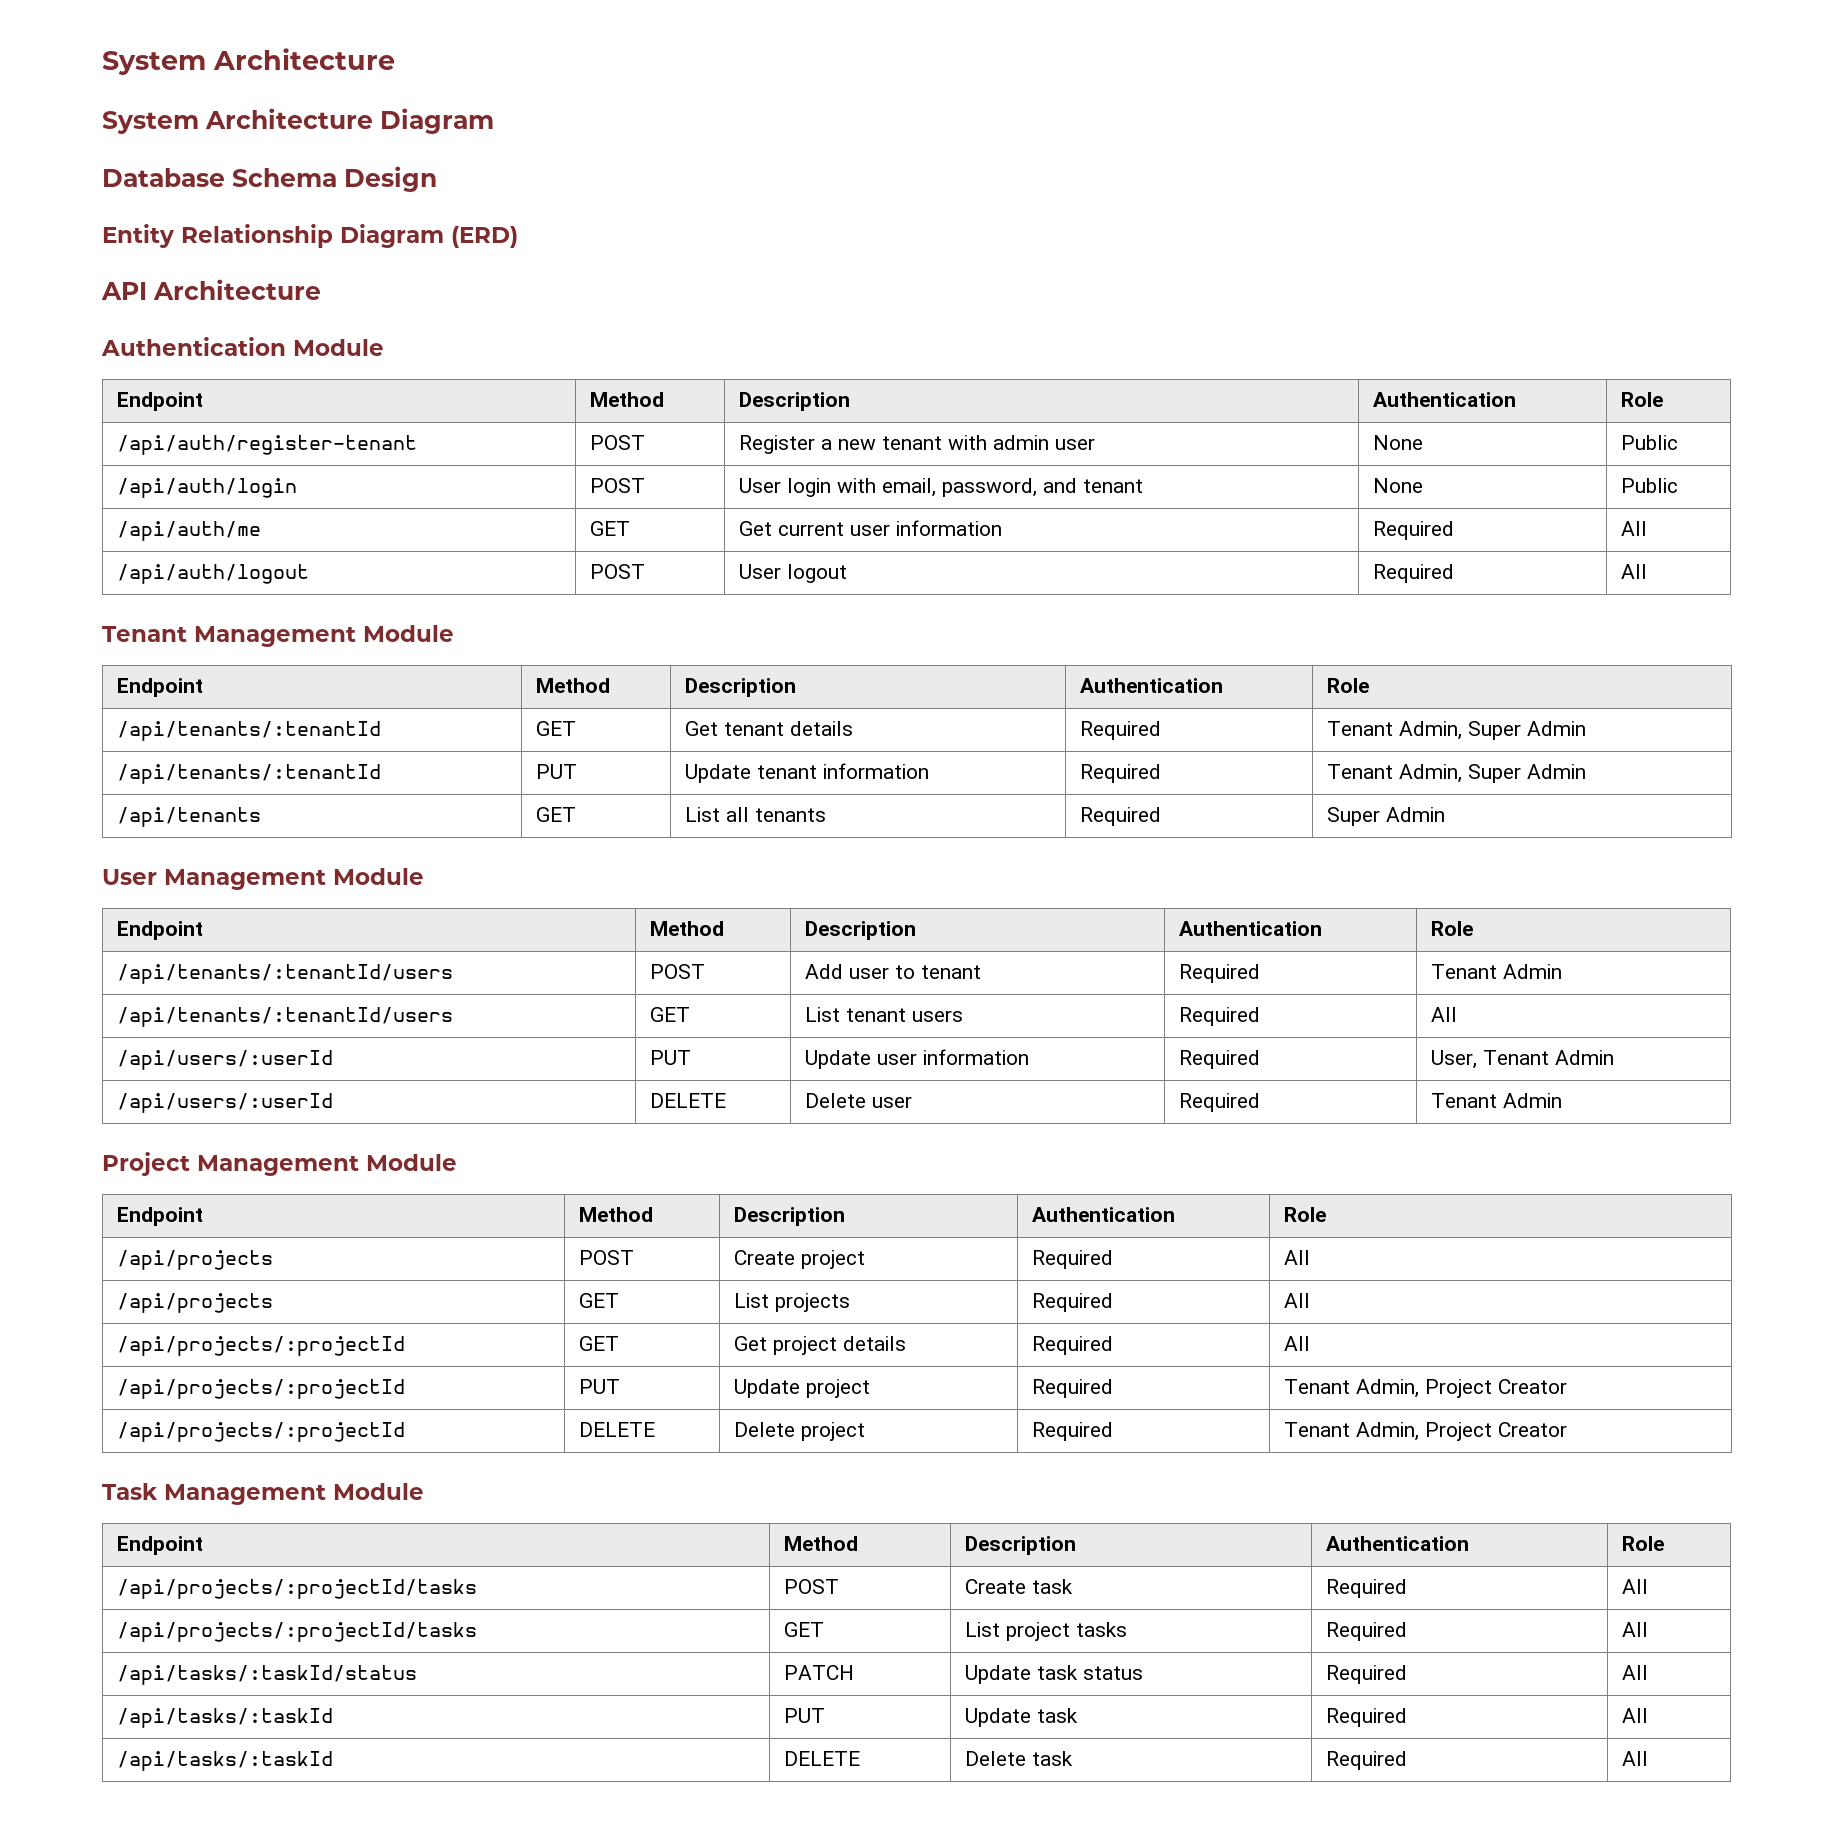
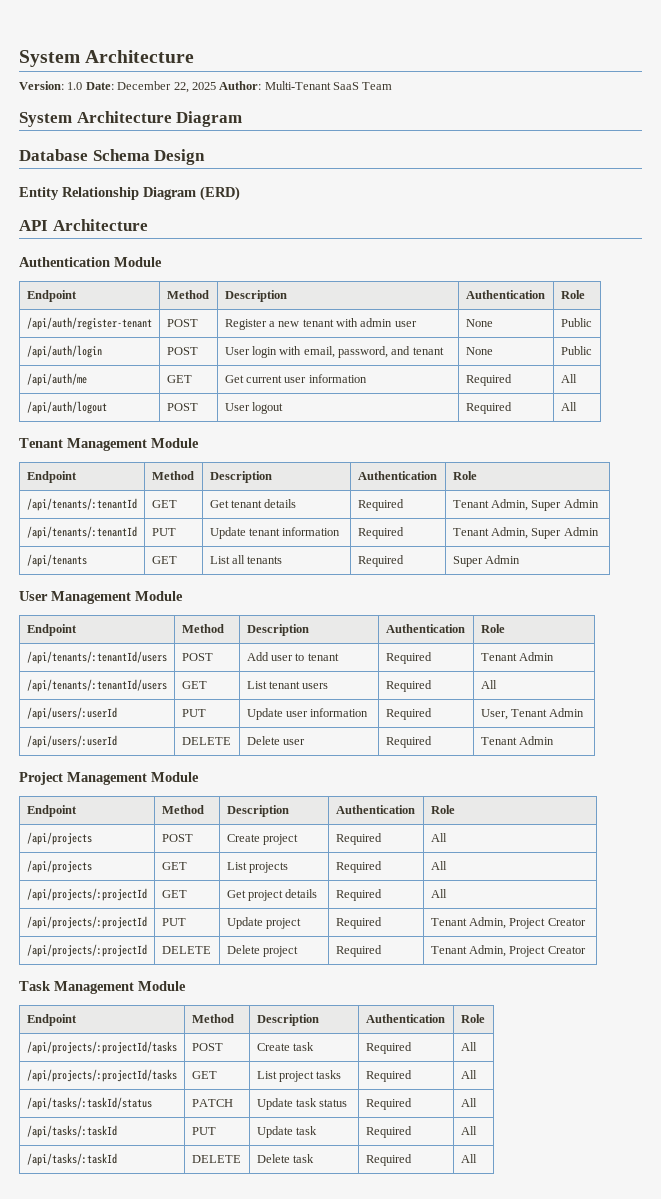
[102,48,395,75] System Architecture -> [19,50,195,67] [19,81,393,93] System Architecture // Version: 1.0 Date: December 22, 2025 Author: Multi-Tenant SaaS Team

